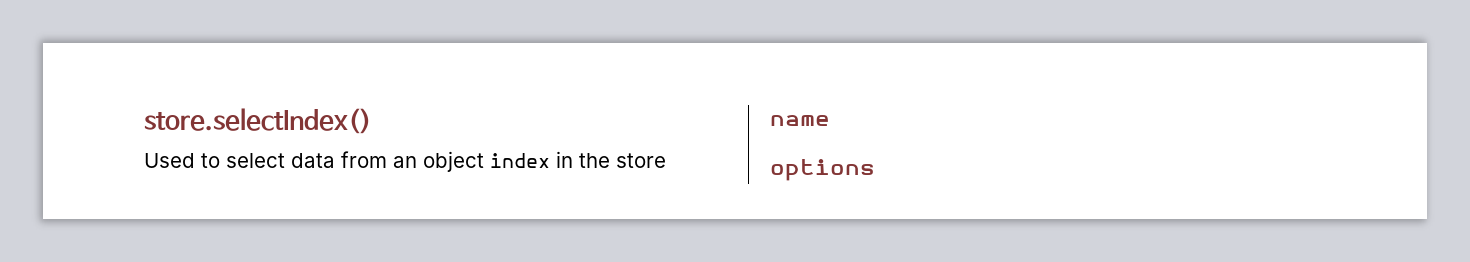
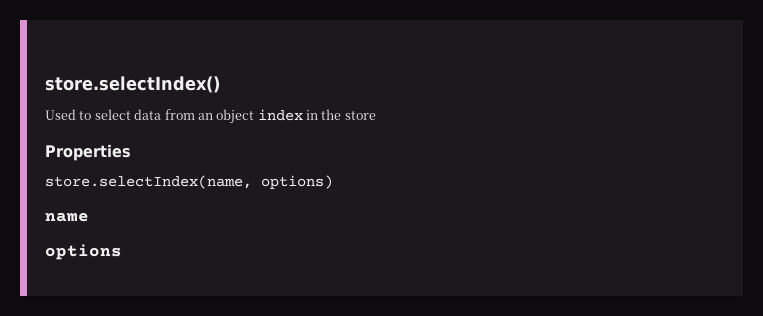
(666, 160) none -> [45,144,131,161] [45,175,333,189] // Properties // store.selectIndex(name, options)

